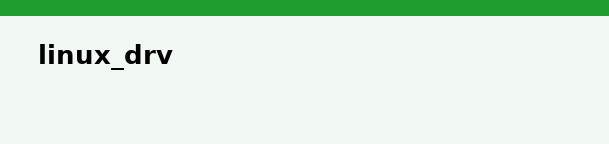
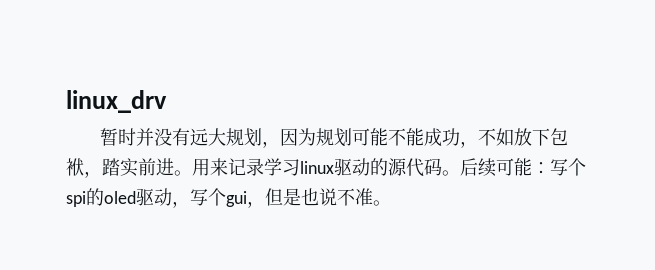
(173, 57) none -> [99,128,568,148] [66,158,586,178] [66,188,391,208] // 暂时并没有远大规划，因为规划可能不能成功，不如放下包袱，踏实前进。用来记录学习linux驱动的源代码。后续可能：写个spi的oled驱动，写个gui，但是也说不准。

